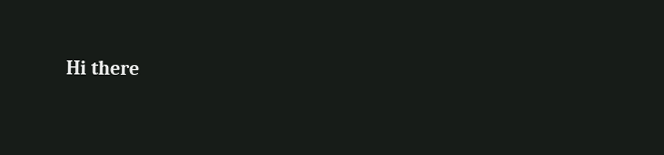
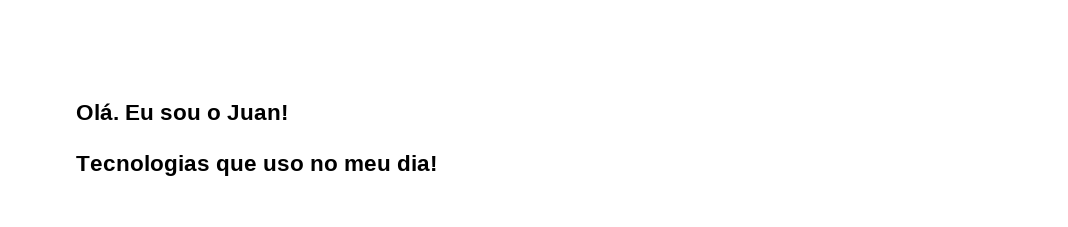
[66,59,141,76] Hi there -> [76,103,290,120] [76,155,439,176] Olá. Eu sou o Juan! // Tecnologias que uso no meu dia!

